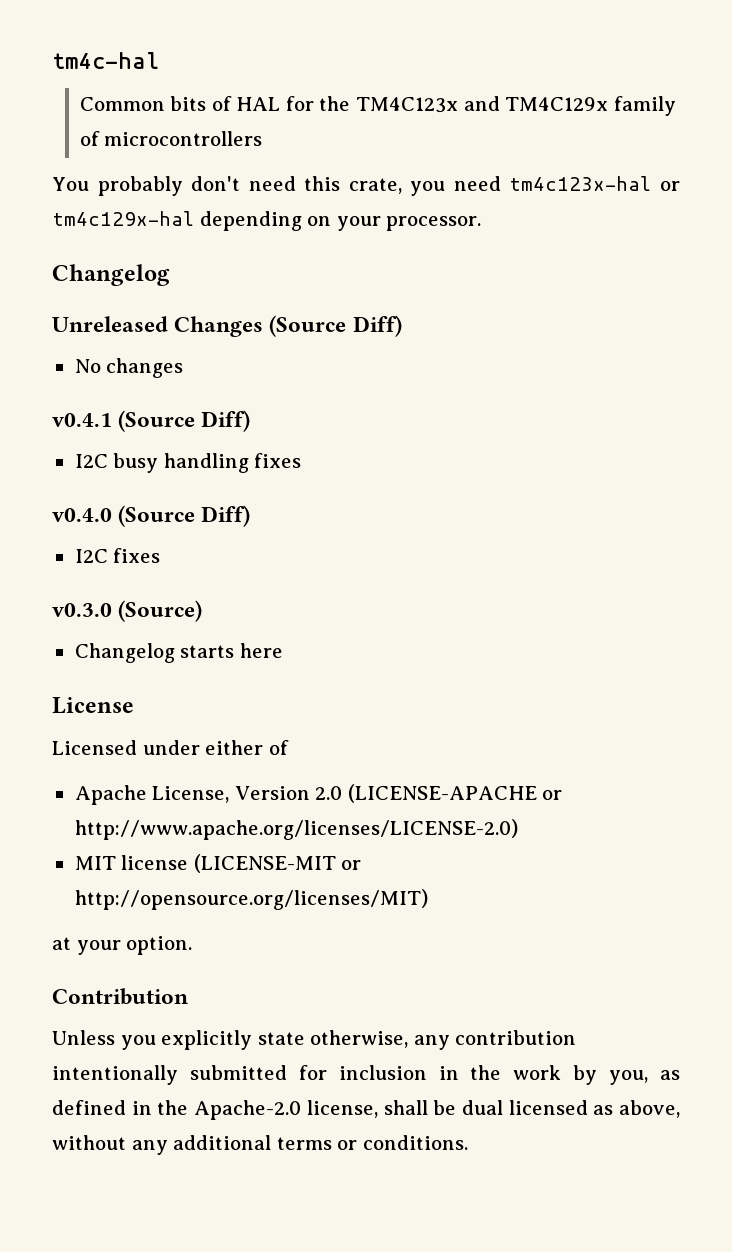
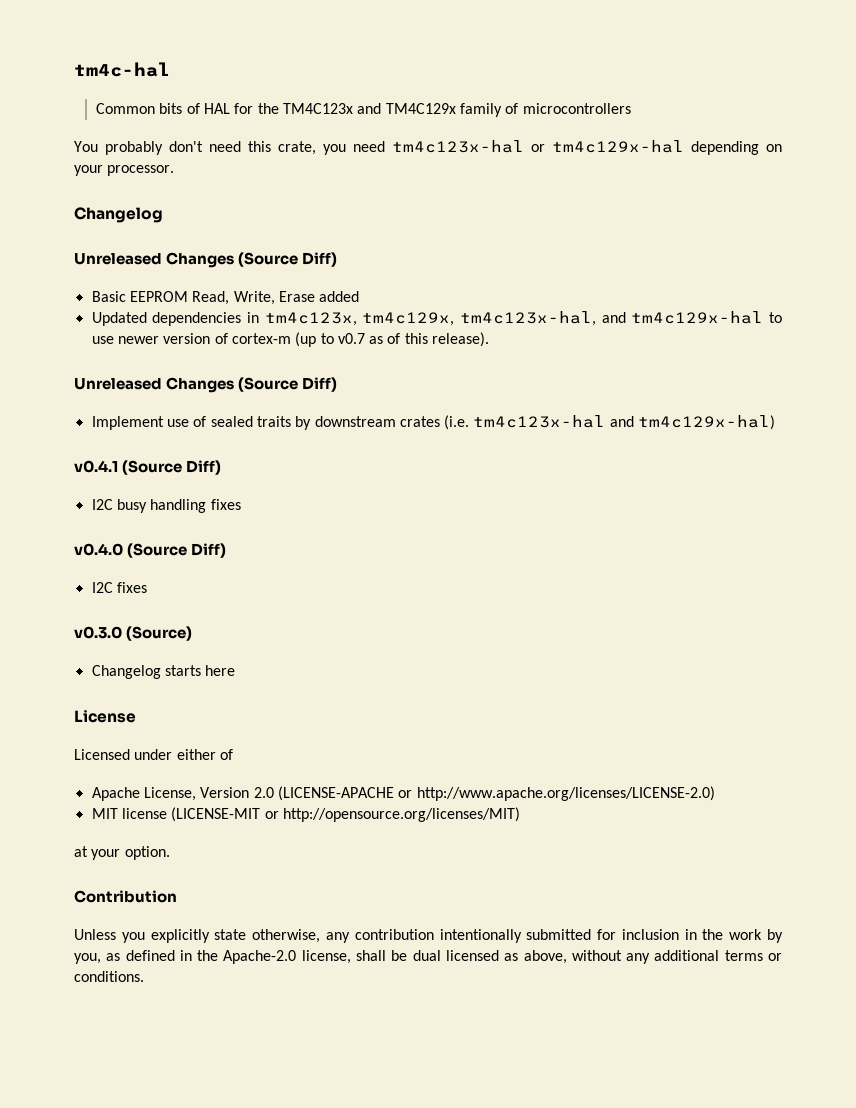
[74,358,184,378] No changes -> [91,291,360,305] [91,311,782,326] [91,332,490,347] [74,377,338,393] [91,415,776,430] Basic EEPROM Read, Write, Erase added // Updated dependencies in tm4c123x, tm4c129x, tm4c123x-hal, and tm4c129x-hal to use newer version of cortex-m (up to v0.7 as of this release). // Unreleased Changes (Source Diff) // Implement use of sealed traits by downstream crates (i.e. tm4c123x-hal and tm4c129x-hal)

